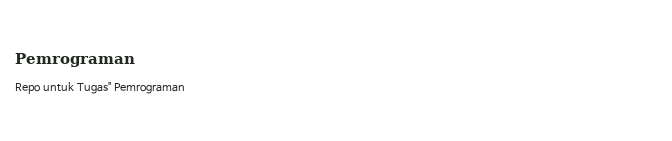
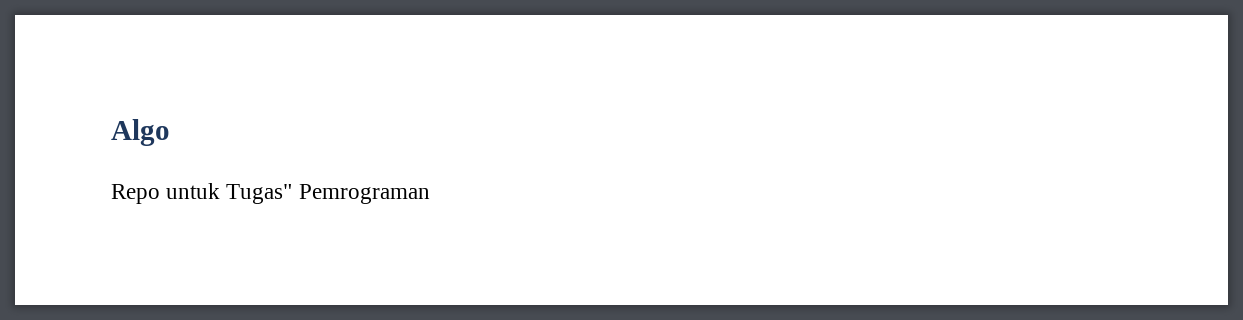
[15,53,135,67] Pemrograman -> [111,119,170,146] Algo

